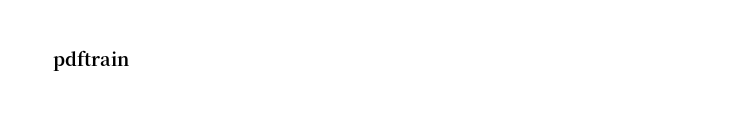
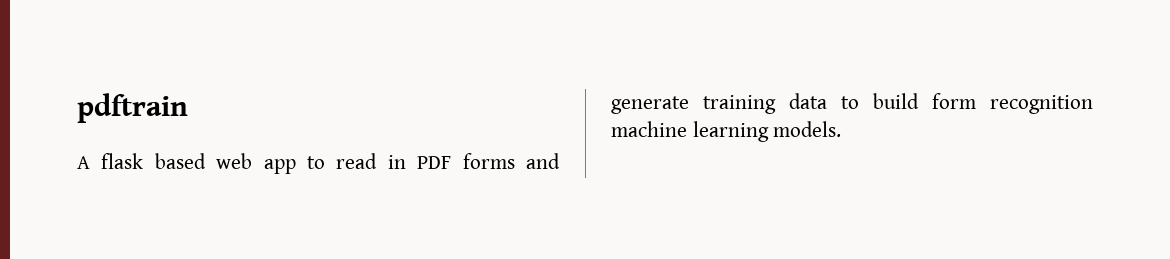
(129, 60) none -> [77,153,560,174] [611,93,1093,114] [611,121,842,142] // A flask based web app to read in PDF forms and generate training data to build form recognition machine learning models.

